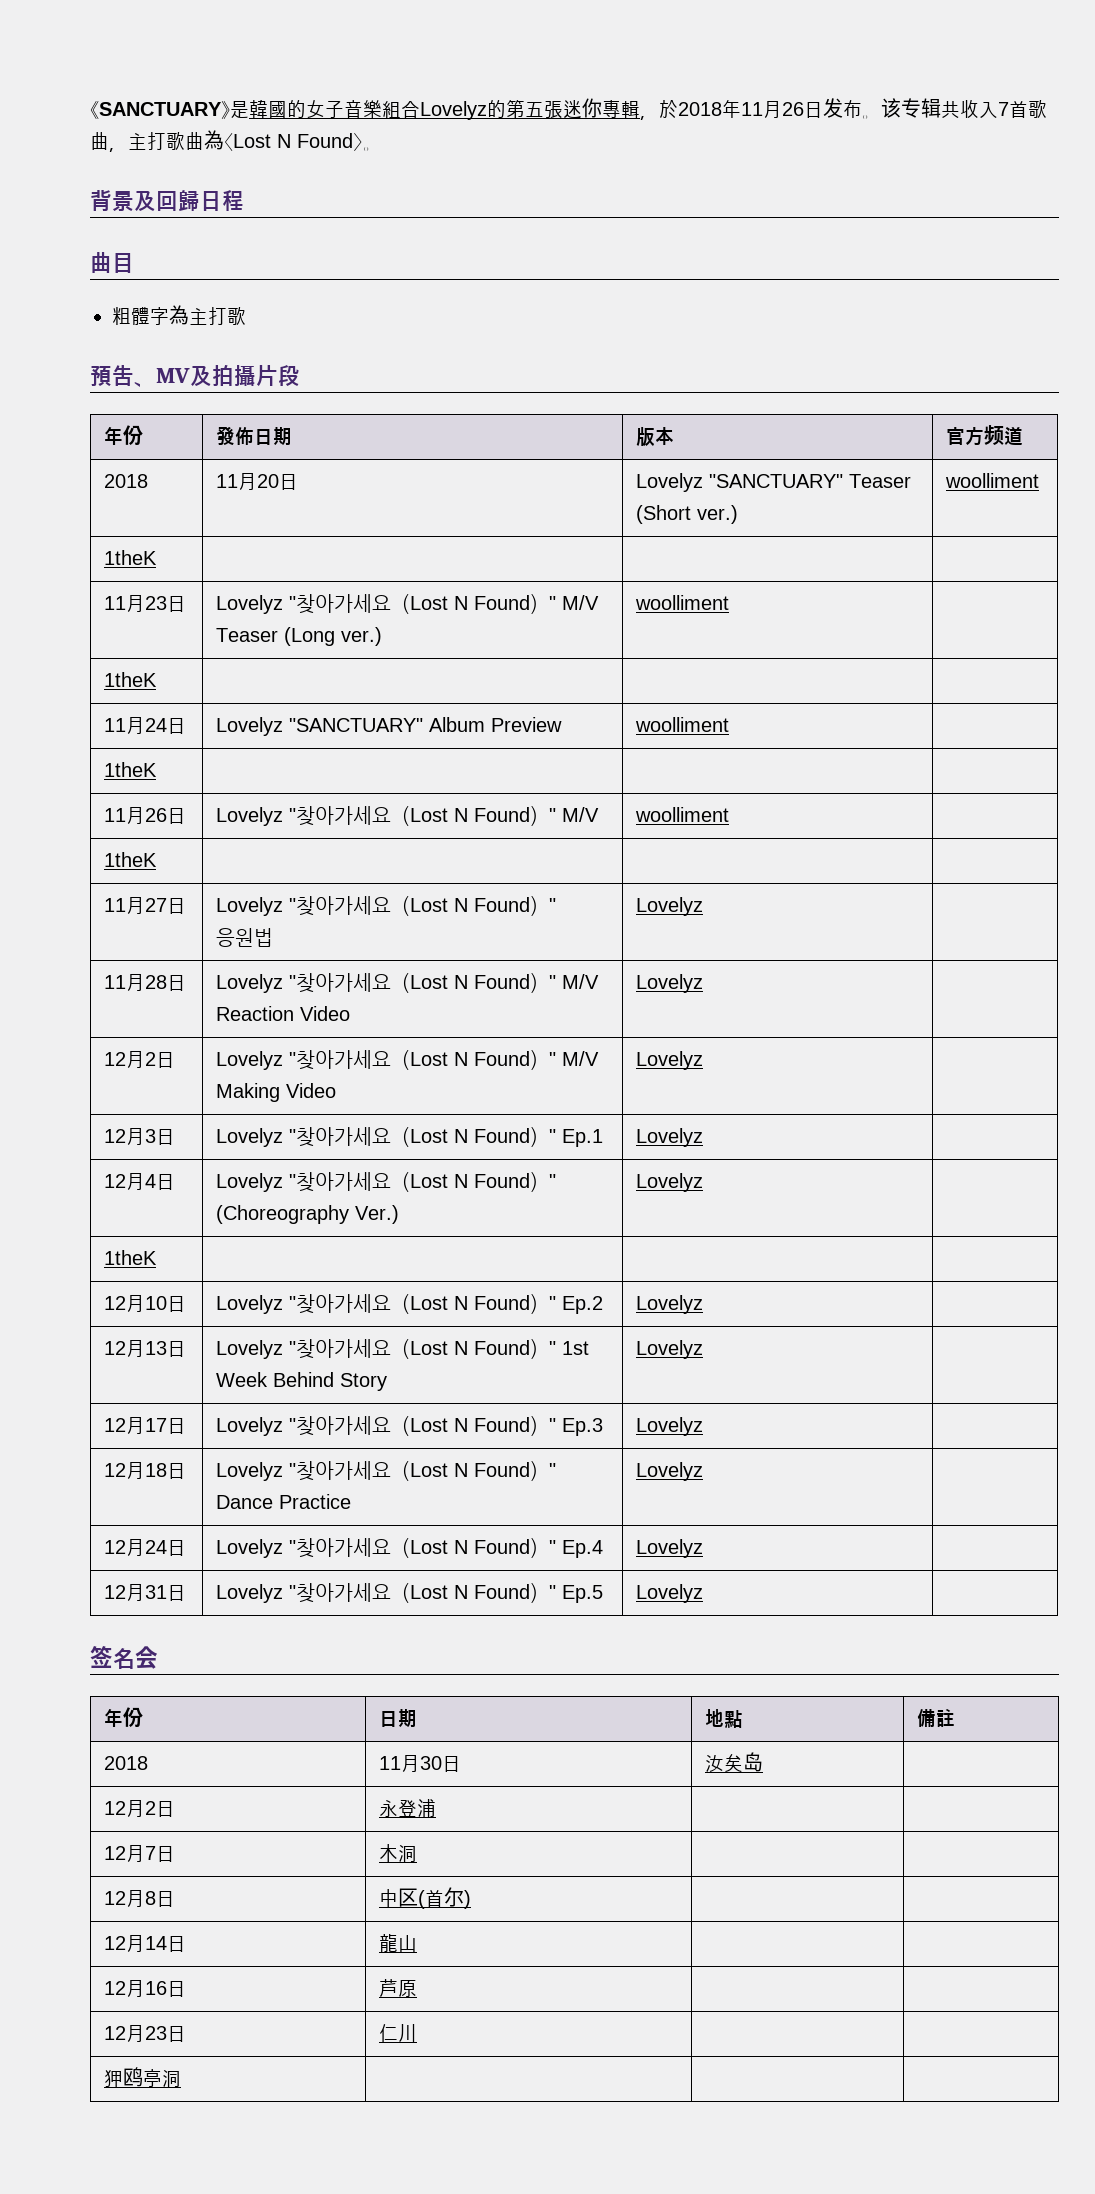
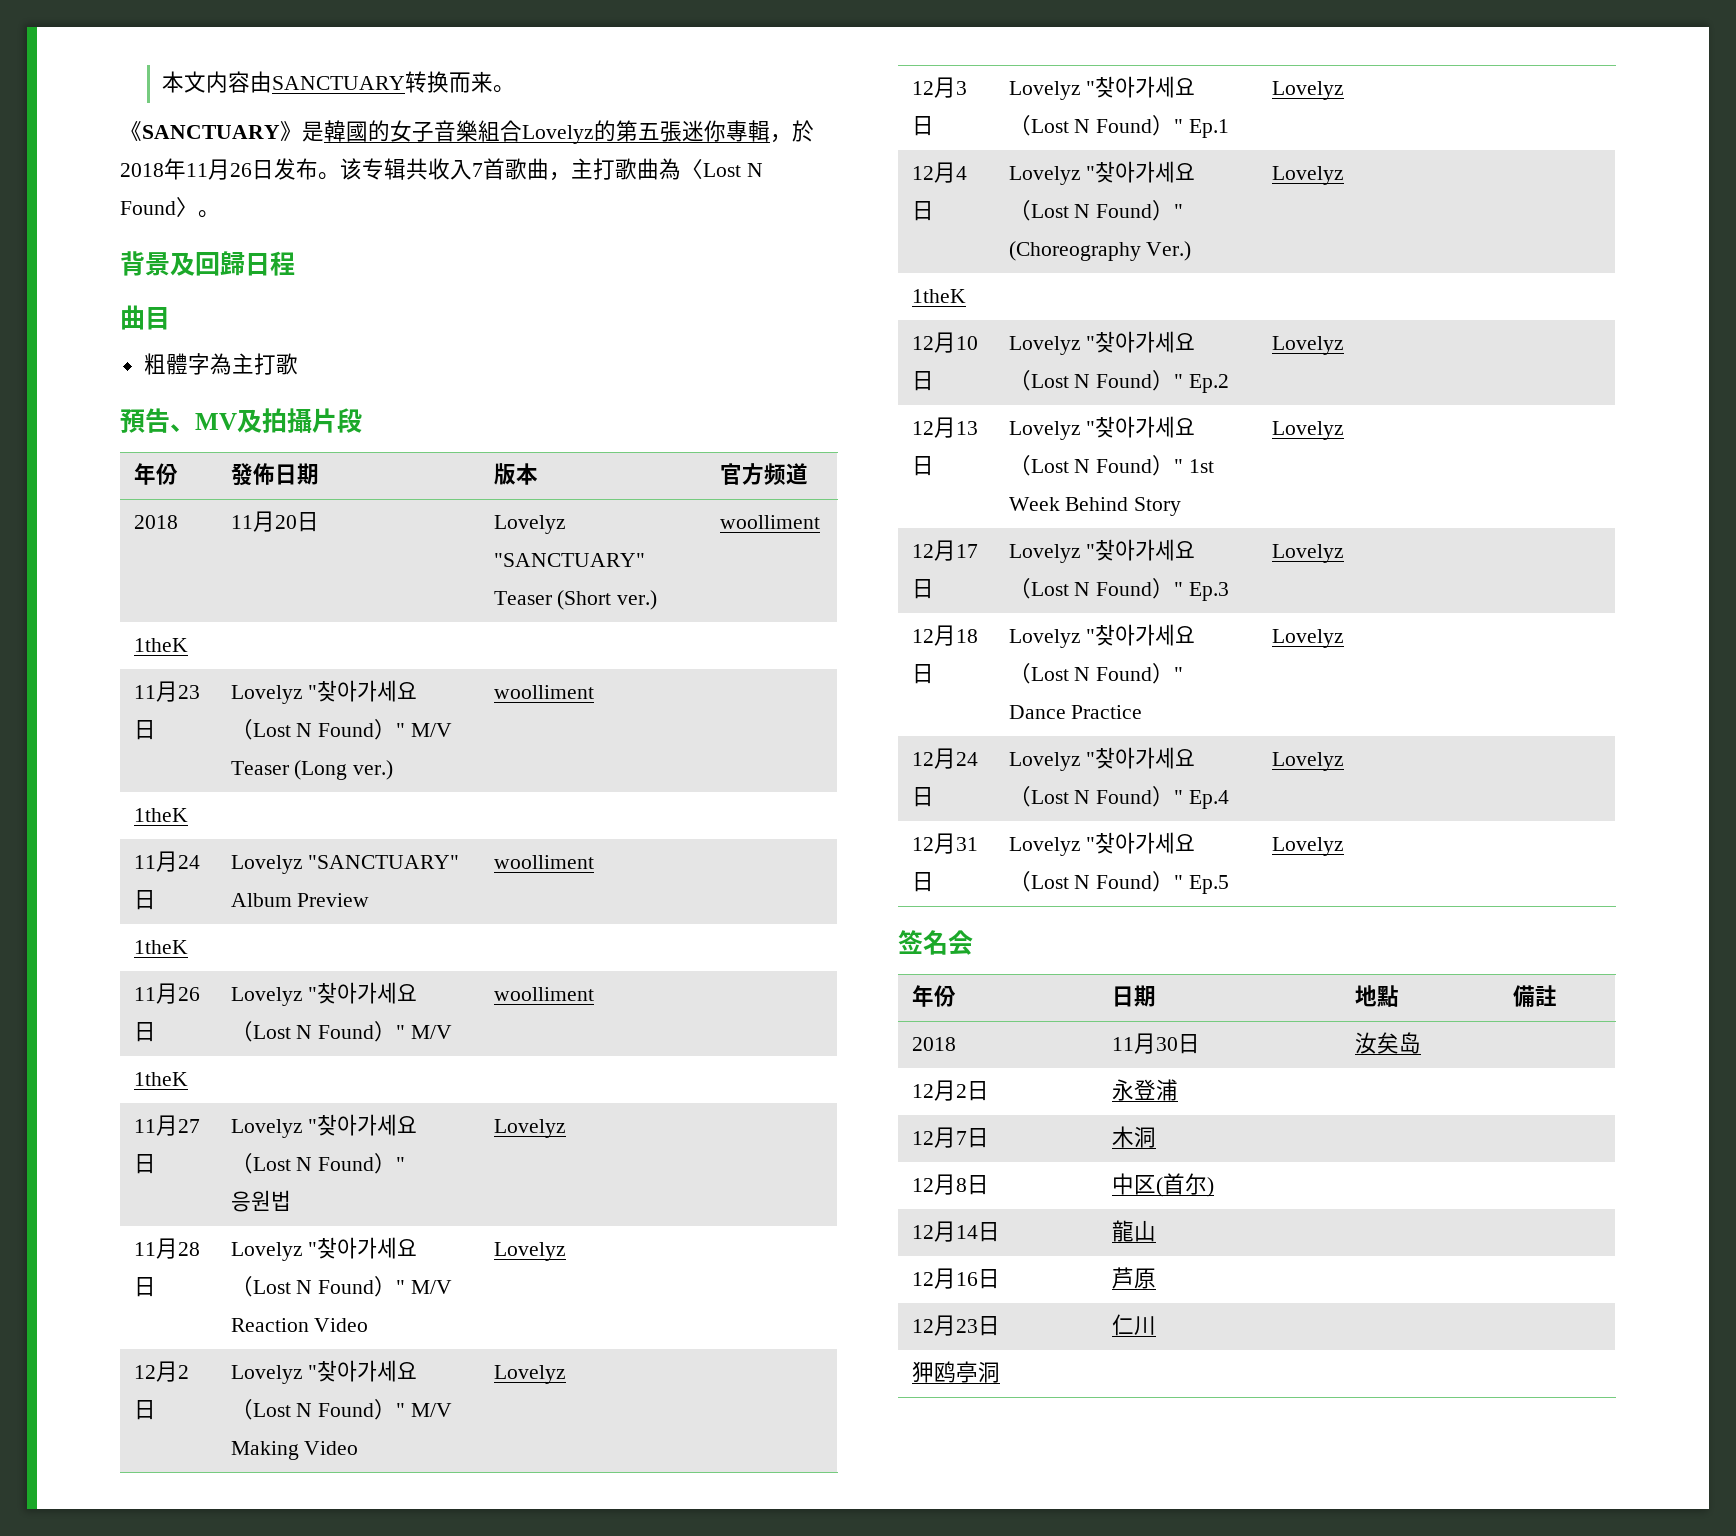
(90, 110) none -> [162,71,516,93] 本文内容由SANCTUARY转换而来。 //

